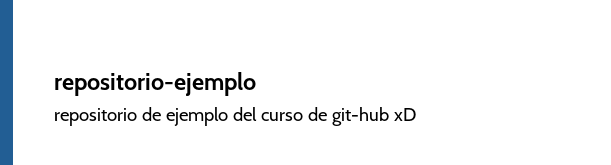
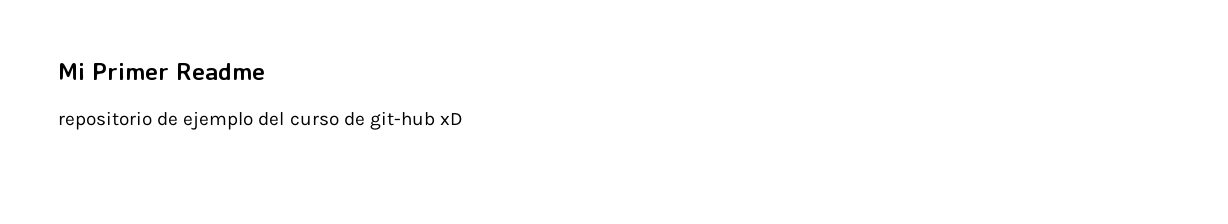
[54,72,256,96] repositorio-ejemplo -> [58,63,265,80] Mi Primer Readme

